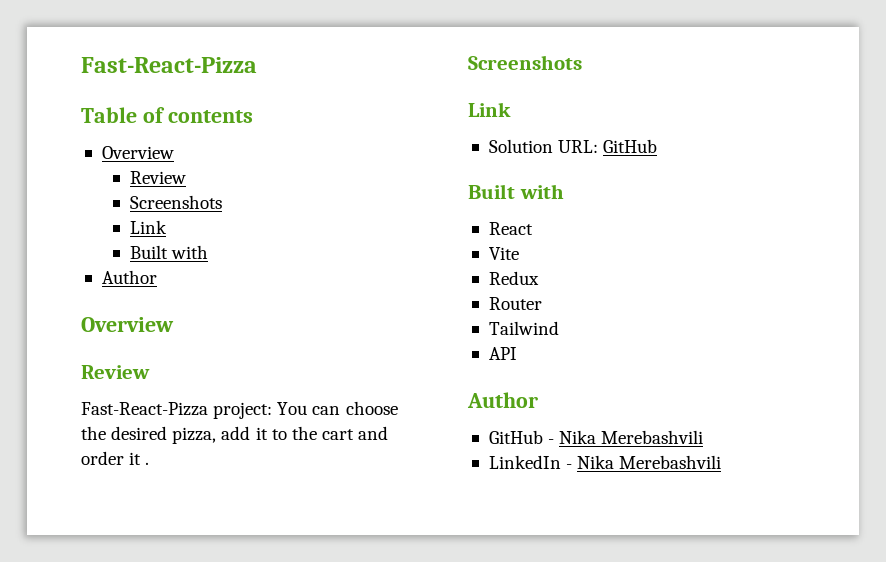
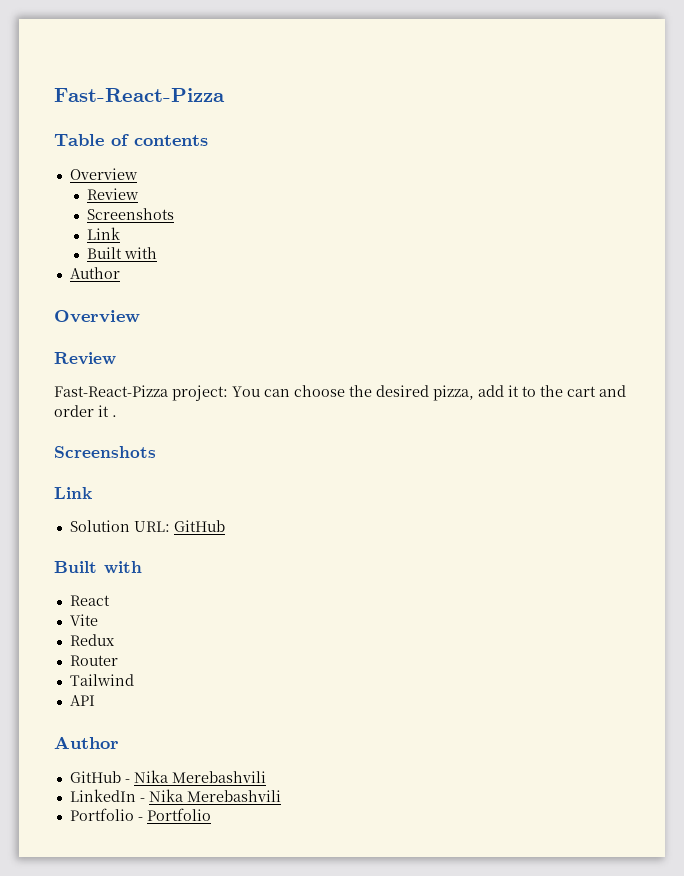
(722, 462) none -> [69,808,211,821] // Portfolio - Portfolio

